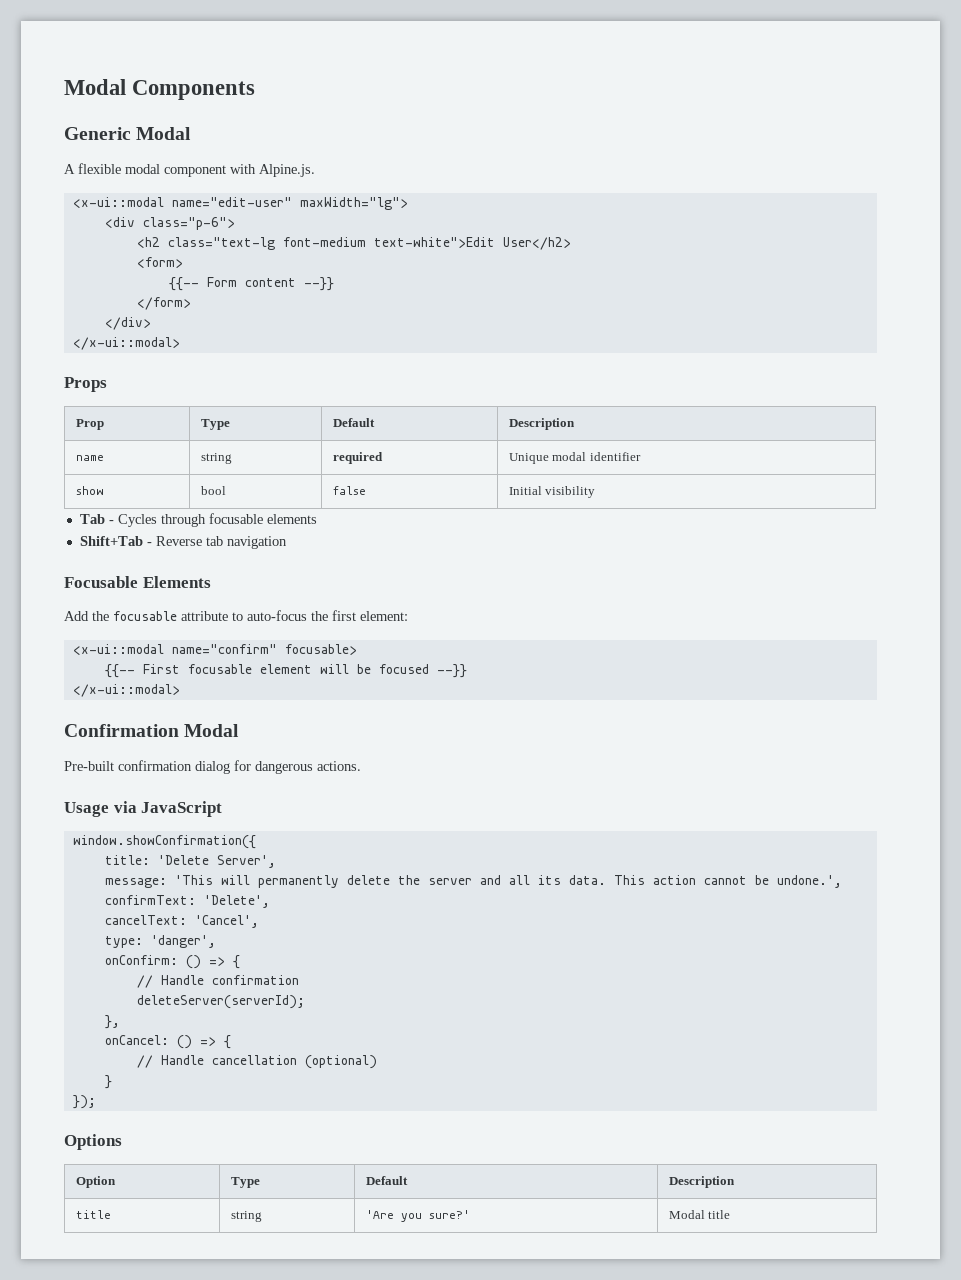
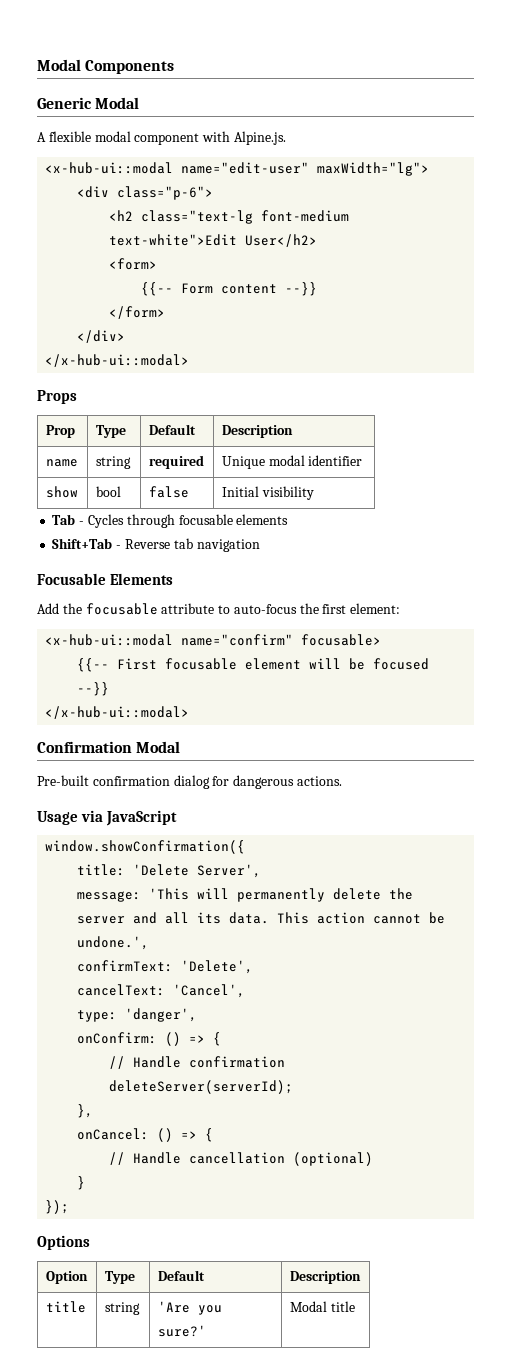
[72,197,164,208] <x-ui::modal -> [45,162,174,174] <x-hub-ui::modal
[72,337,180,350] </x-ui::modal> -> [45,354,190,367] </x-hub-ui::modal>
[72,644,164,655] <x-ui::modal -> [45,634,174,646] <x-hub-ui::modal
[72,684,180,697] </x-ui::modal> -> [45,706,190,719] </x-hub-ui::modal>

